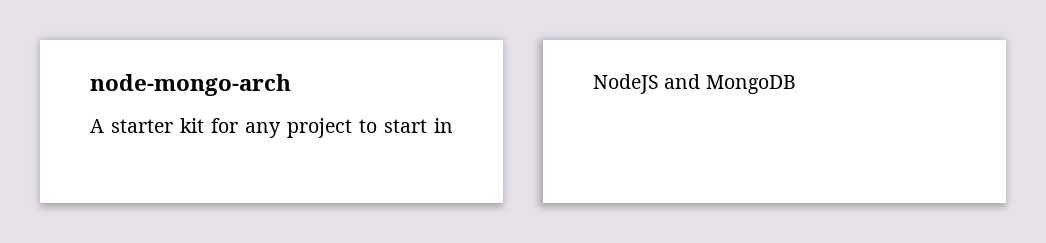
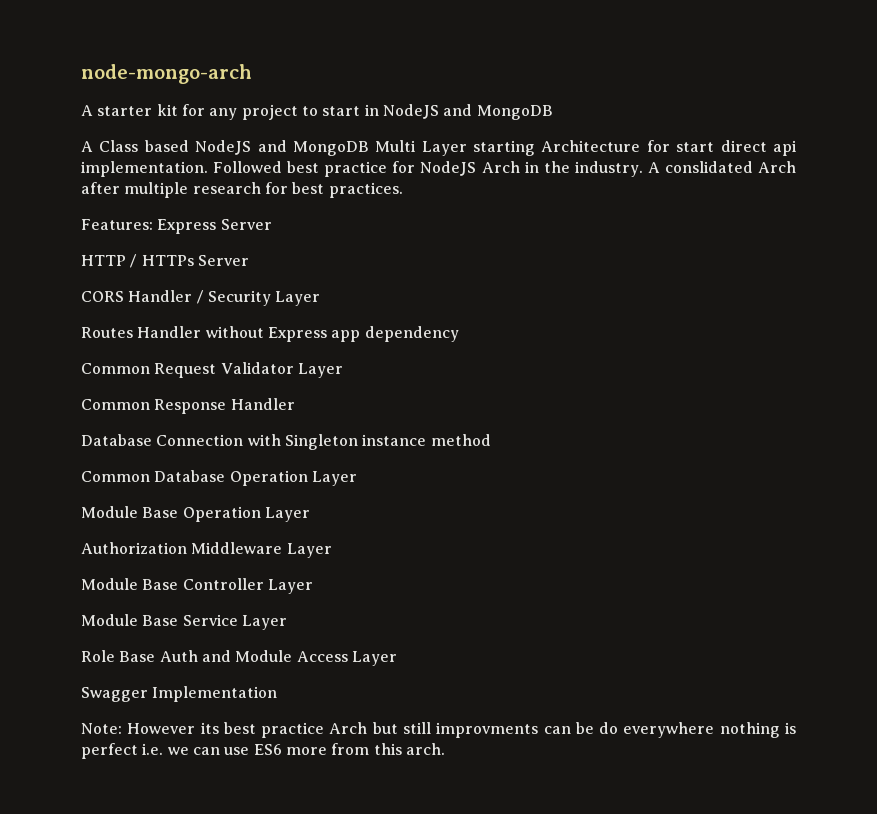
(796, 84) none -> [81,140,797,156] [81,161,796,177] [81,182,403,198] [81,219,272,234] [81,254,249,268] [81,290,321,306] [81,326,459,342] [81,362,343,378] [81,398,295,414] [81,434,491,450] [81,470,357,486] [81,506,310,522] [81,542,332,558] [81,578,313,594] [81,614,287,630] [81,650,397,666] [81,686,278,702] [81,722,797,738] [81,743,445,759] // A Class based NodeJS and MongoDB Multi Layer starting Architecture for start direct api implementation. Followed best practice for NodeJS Arch in the industry. A conslidated Arch after multiple research for best practices. // Features: Express Server // HTTP / HTTPs Server // CORS Handler / Security Layer // Routes Handler without Express app dependency // Common Request Validator Layer // Common Response Handler // Database Connection with Singleton instance method // Common Database Operation Layer // Module Base Operation Layer // Authorization Middleware Layer // Module Base Controller Layer // Module Base Service Layer // Role Base Auth and Module Access Layer // Swagger Implementation // Note: However its best practice Arch but still improvments can be do everywhere nothing is perfect i.e. we can use ES6 more from this arch.

